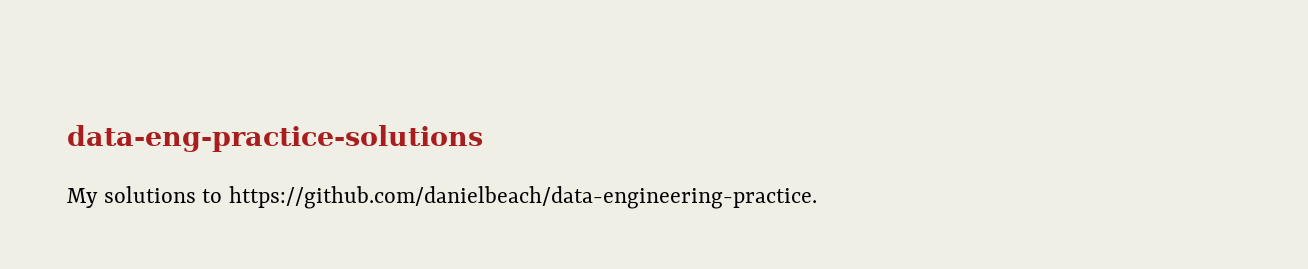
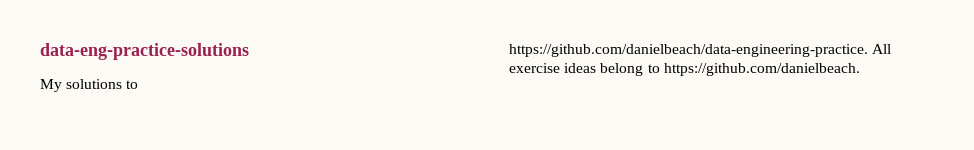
(817, 197) none -> [872,44,892,54] [509,63,860,76] All exercise ideas belong to https://github.com/danielbeach.

